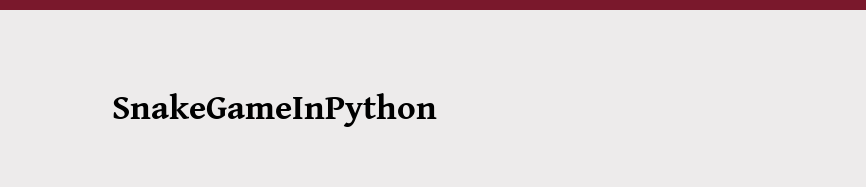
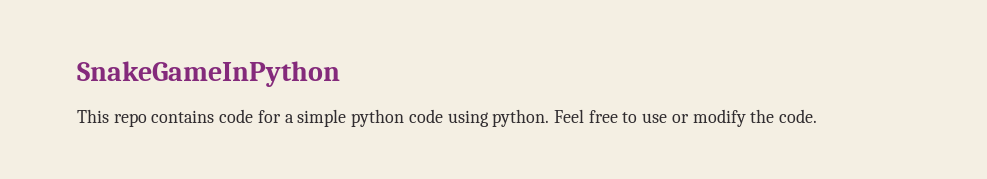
(437, 110) none -> [77,109,818,127] // This repo contains code for a simple python code using python. Feel free to use or modify the code.

